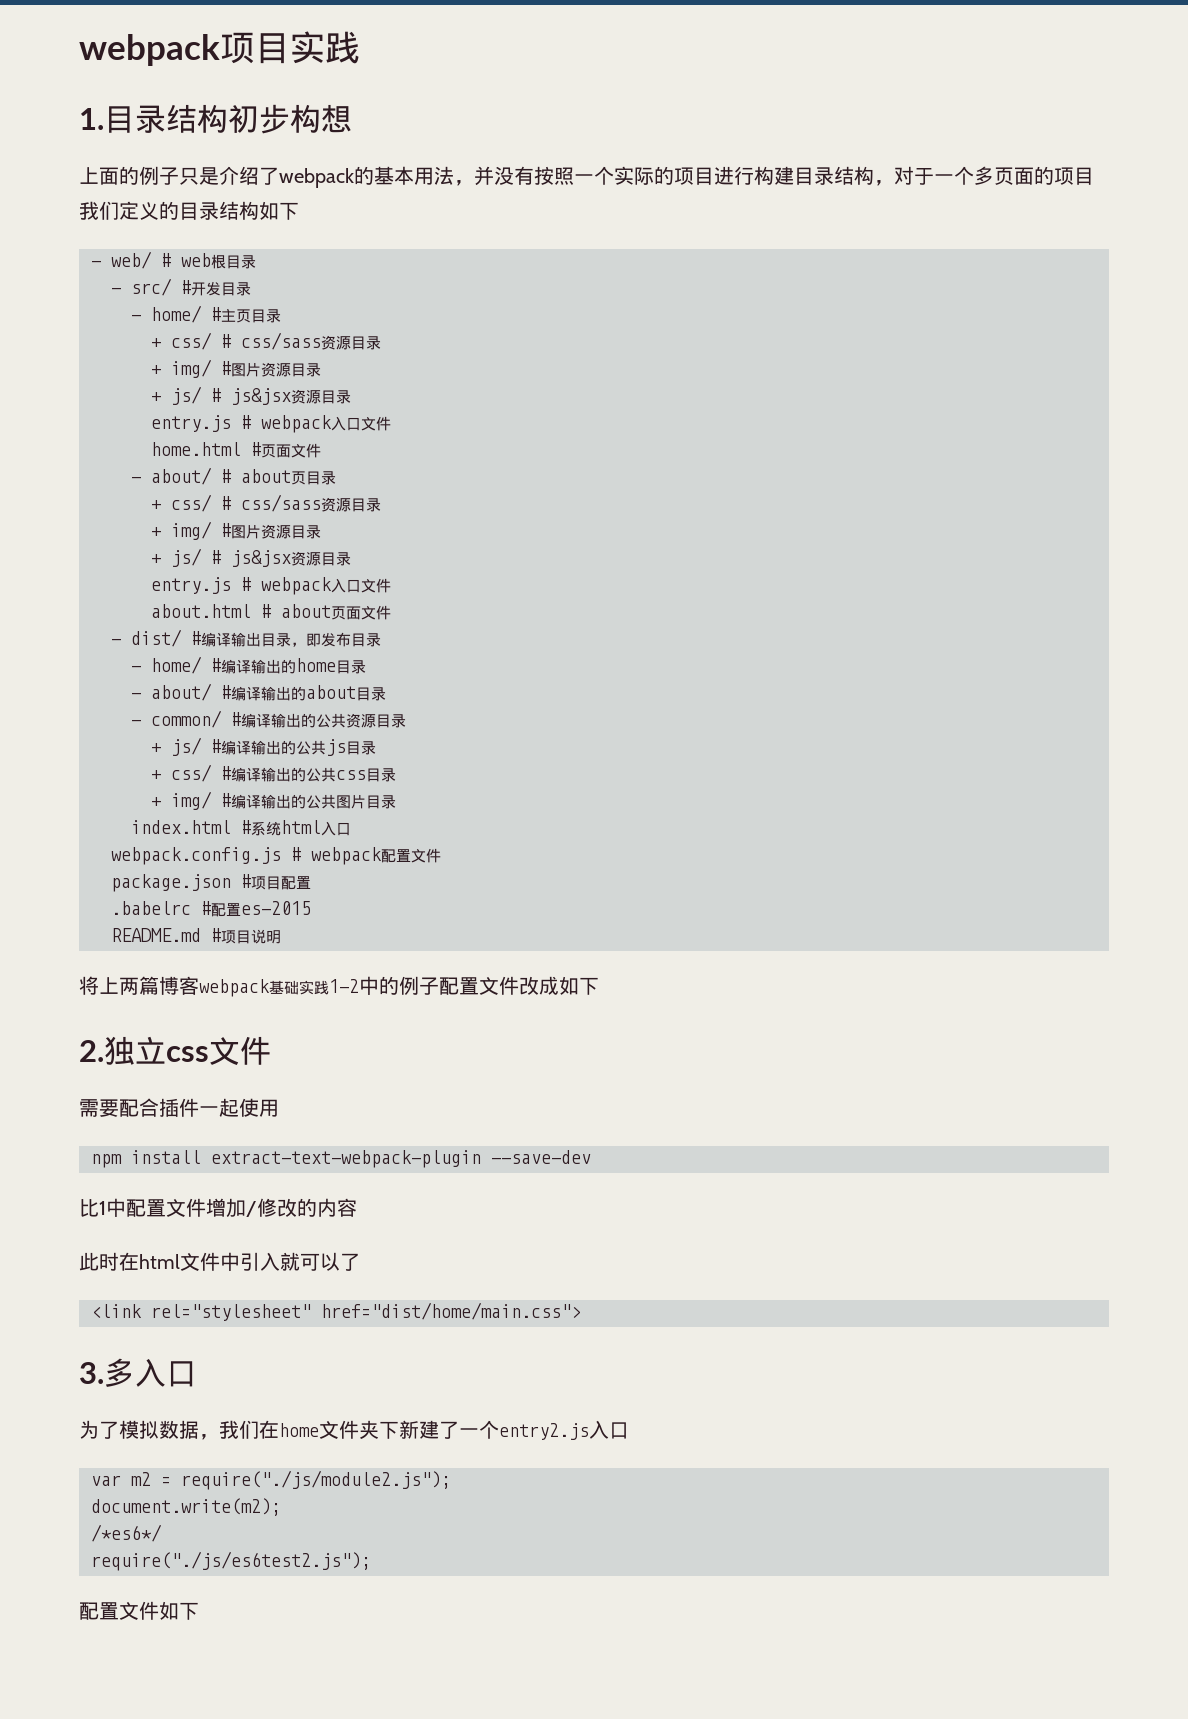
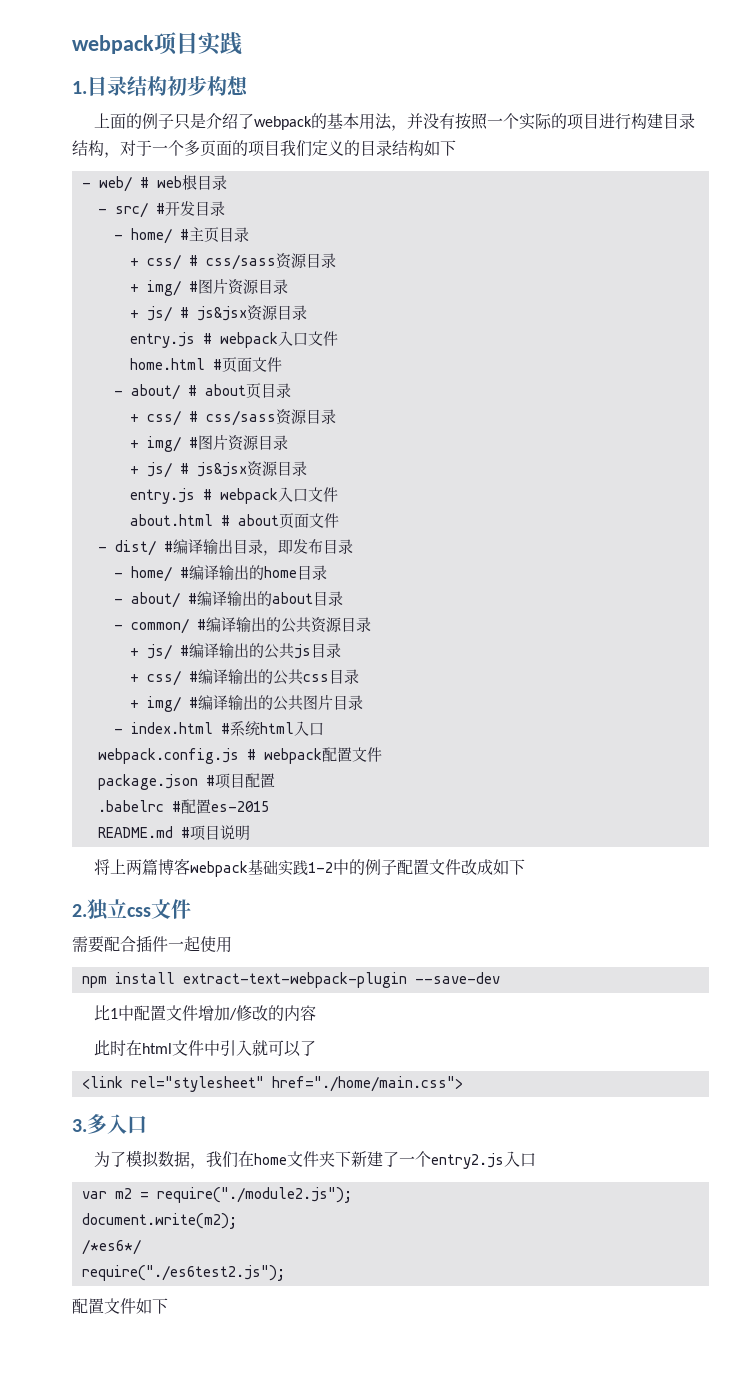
(396, 802) none -> [113,728,123,734] -
[321,1302,581,1320] href="dist/home/main.css"> -> [271,1076,463,1092] href="./home/main.css">
[181,1470,451,1490] require("./js/module2.js"); -> [156,1187,352,1203] require("./module2.js");
[91,1551,371,1571] require("./js/es6test2.js"); -> [81,1265,285,1281] require("./es6test2.js");

